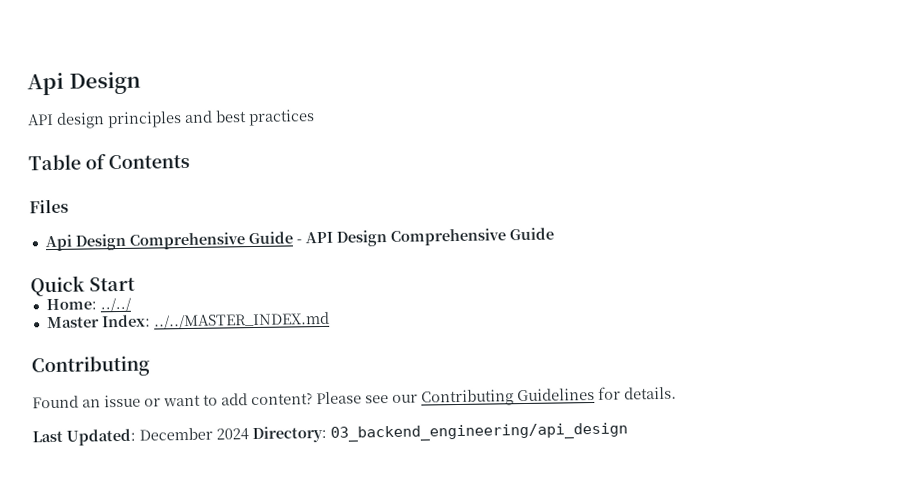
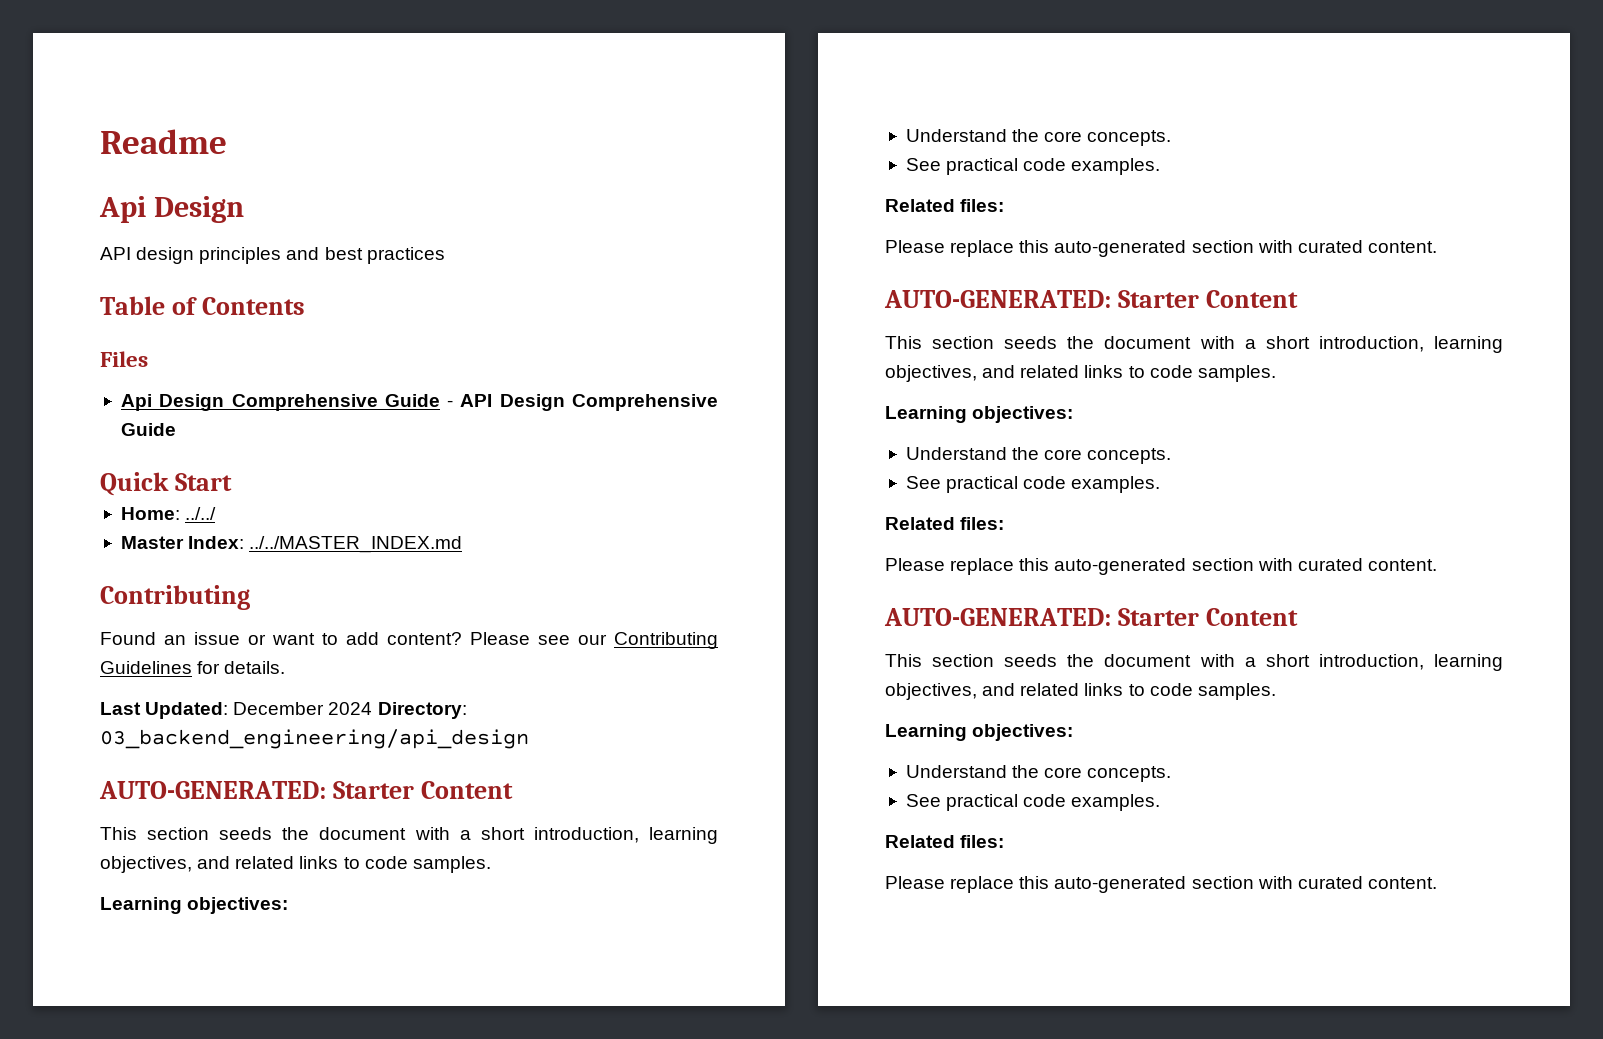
(27, 84) none -> [100,129,227,154] Readme //
(628, 432) none -> [99,781,514,799] [100,827,719,844] [100,856,491,873] [100,897,289,914] [905,129,1172,146] [905,158,1161,175] [885,199,1005,212] [885,240,1437,257] [884,290,1299,308] [885,336,1503,353] [885,365,1276,382] [885,406,1074,423] [905,447,1172,464] [905,476,1161,493] [885,517,1005,530] [885,558,1437,575] [884,608,1299,626] [885,654,1503,671] [885,683,1276,700] [885,724,1074,741] [905,765,1172,782] [905,794,1161,811] [885,835,1005,848] [885,876,1437,893] // AUTO-GENERATED: Starter Content // This section seeds the document with a short introduction, learning objectives, and related links to code samples. // Learning objectives: // Understand the core concepts. // See practical code examples. // Related files: // Please replace this auto-generated section with curated content. // AUTO-GENERATED: Starter Content // This section seeds the document with a short introduction, learning objectives, and related links to code samples. // Learning objectives: // Understand the core concepts. // See practical code examples. // Related files: // Please replace this auto-generated section with curated content. // AUTO-GENERATED: Starter Content // This section seeds the document with a short introduction, learning objectives, and related links to code samples. // Learning objectives: // Understand the core concepts. // See practical code examples. // Related files: // Please replace this auto-generated section with curated content.

